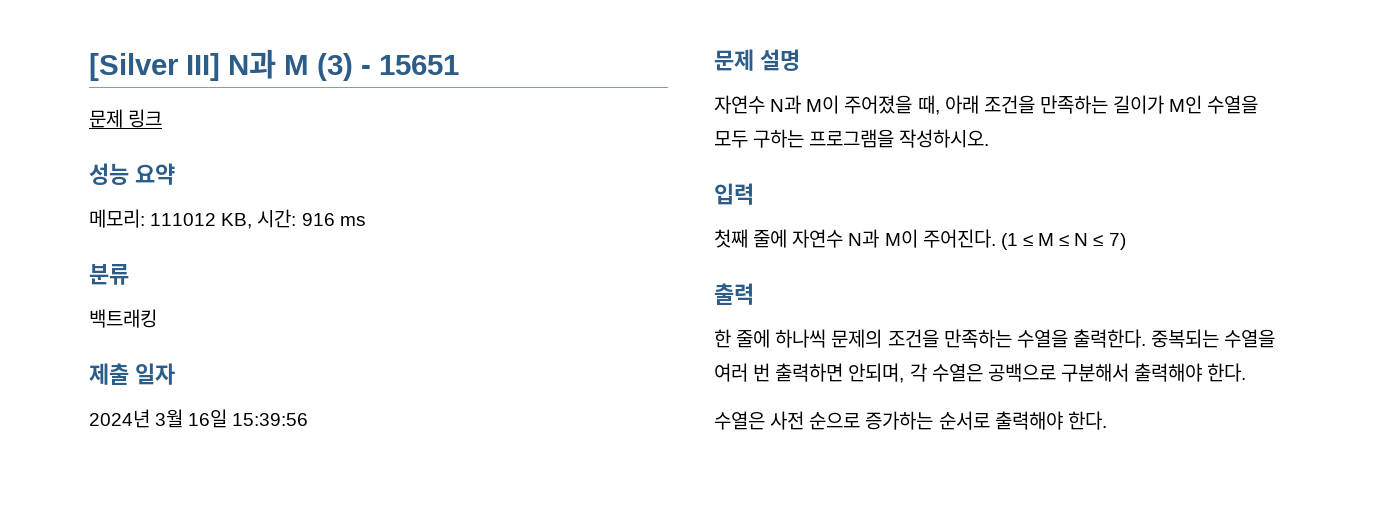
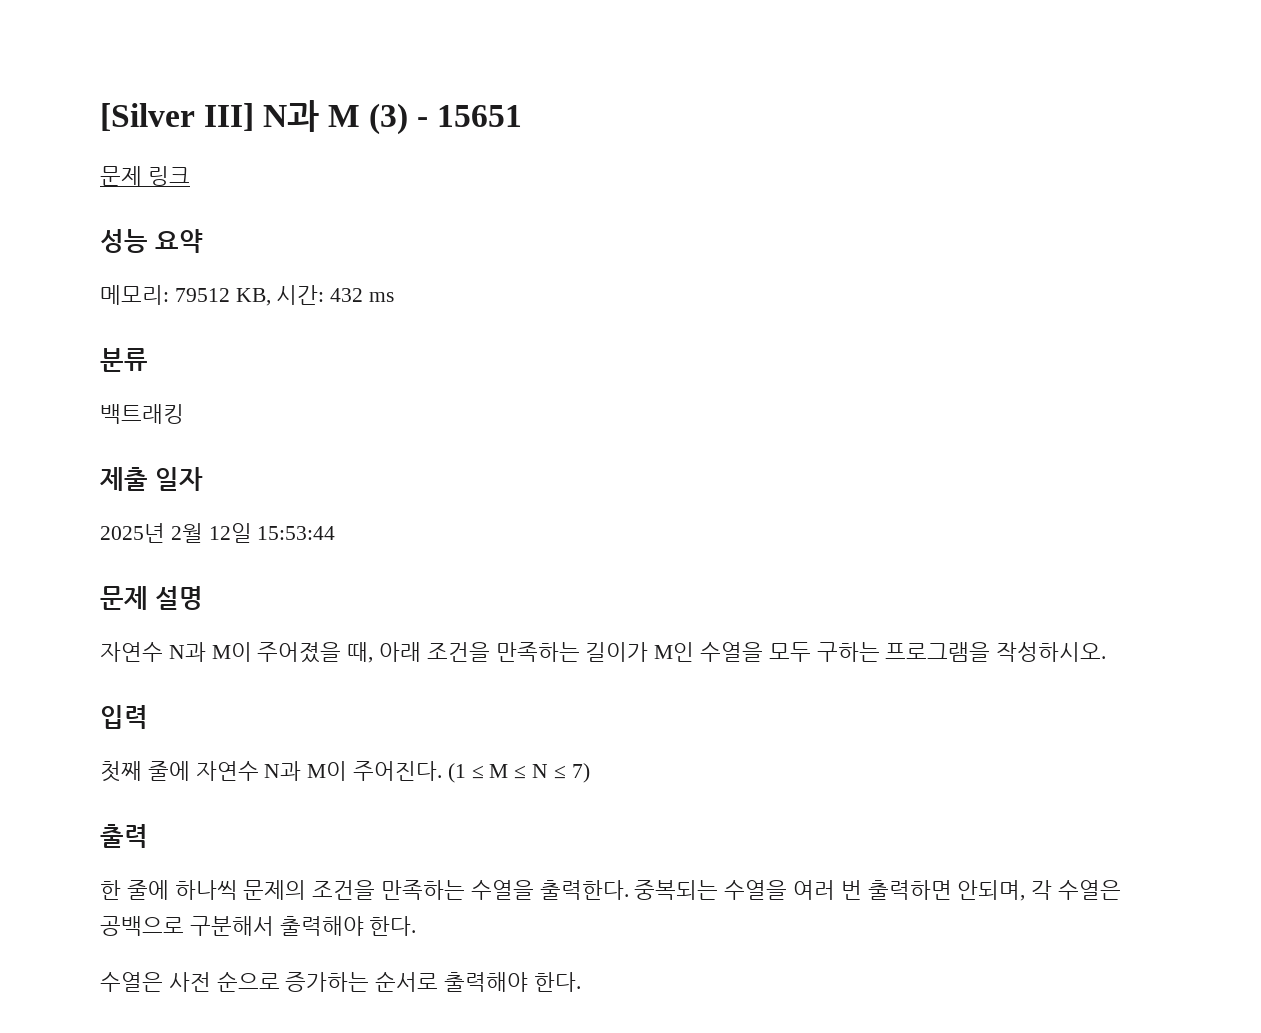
[150,213,217,226] 111012 -> [174,288,230,302] 79512
[301,213,335,226] 916 -> [330,288,364,302] 432
[89,409,309,428] 2024년 3월 16일 15:39:56 -> [100,523,336,543] 2025년 2월 12일 15:53:44

